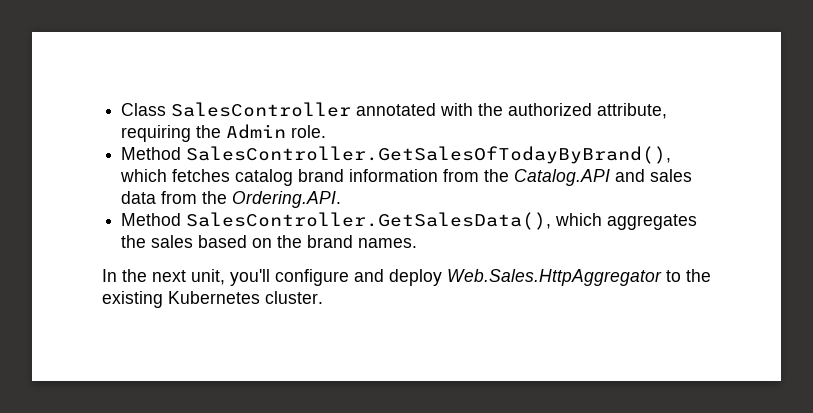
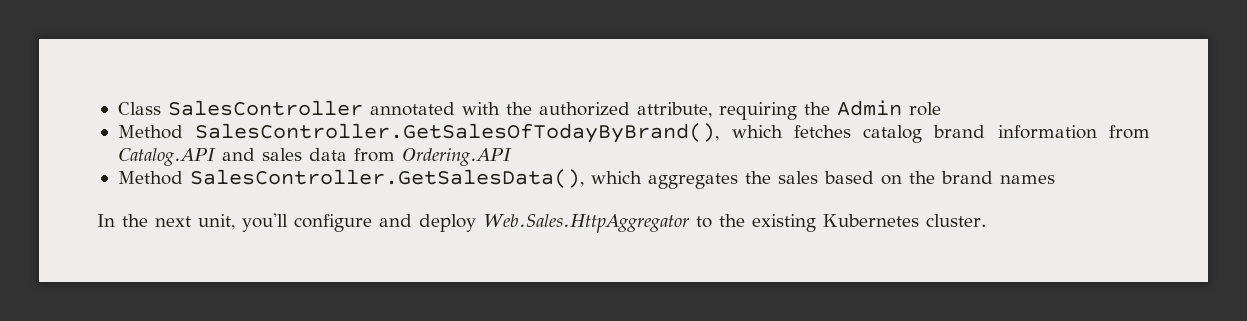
[291,125,327,138] role. -> [908,102,941,116] role
[484,169,510,182] the -> (1150, 132) none
[202,191,342,208] the Ordering.API. -> [401,148,512,166] Ordering.API
[358,238,418,248] names. -> [999,175,1055,184] names

